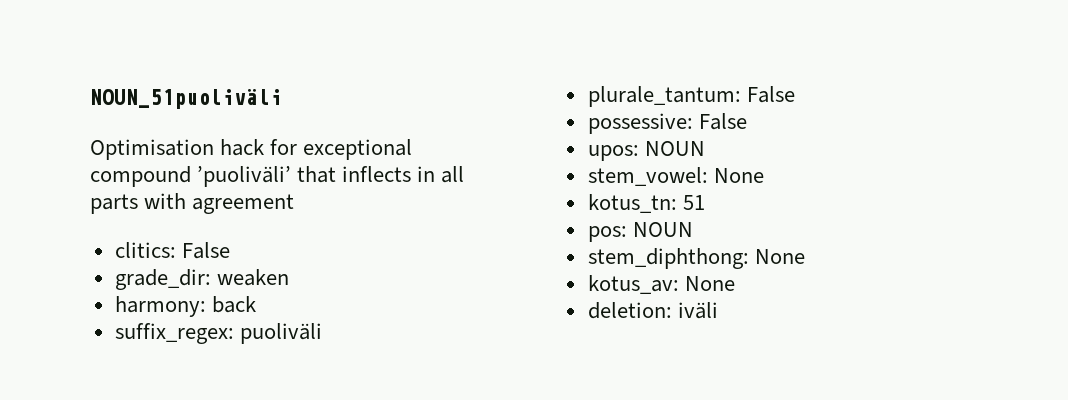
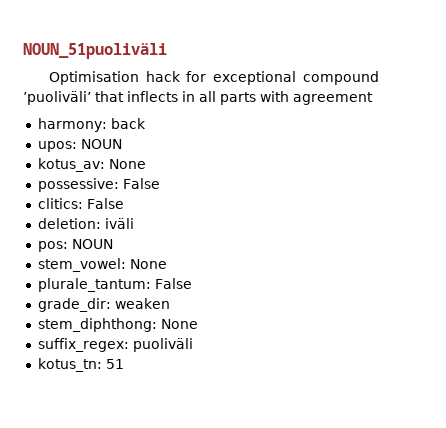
[114,242,176,258] clitics: -> [37,118,146,132] [37,139,122,152] [37,158,146,172] [37,178,160,192] [37,198,124,209] [37,218,134,229] [37,239,113,252] [37,258,167,272] [37,278,151,292] harmony: back // upos: NOUN // kotus_av: None // possessive: False // clitics: False // deletion: iväli // pos: NOUN // stem_vowel: None // plurale_tantum:
[114,296,256,317] harmony: back -> [37,318,198,332] stem_diphthong: None
[587,86,795,107] [587,113,747,134] [587,141,705,161] [587,167,764,186] [587,194,705,213] [587,222,693,242] [587,248,805,269] [587,275,735,294] [587,302,718,319] plurale_tantum: False // possessive: False // upos: NOUN // stem_vowel: None // kotus_tn: 51 // pos: NOUN // stem_diphthong: None // kotus_av: None // deletion: iväli -> [37,358,124,372] kotus_tn: 51

